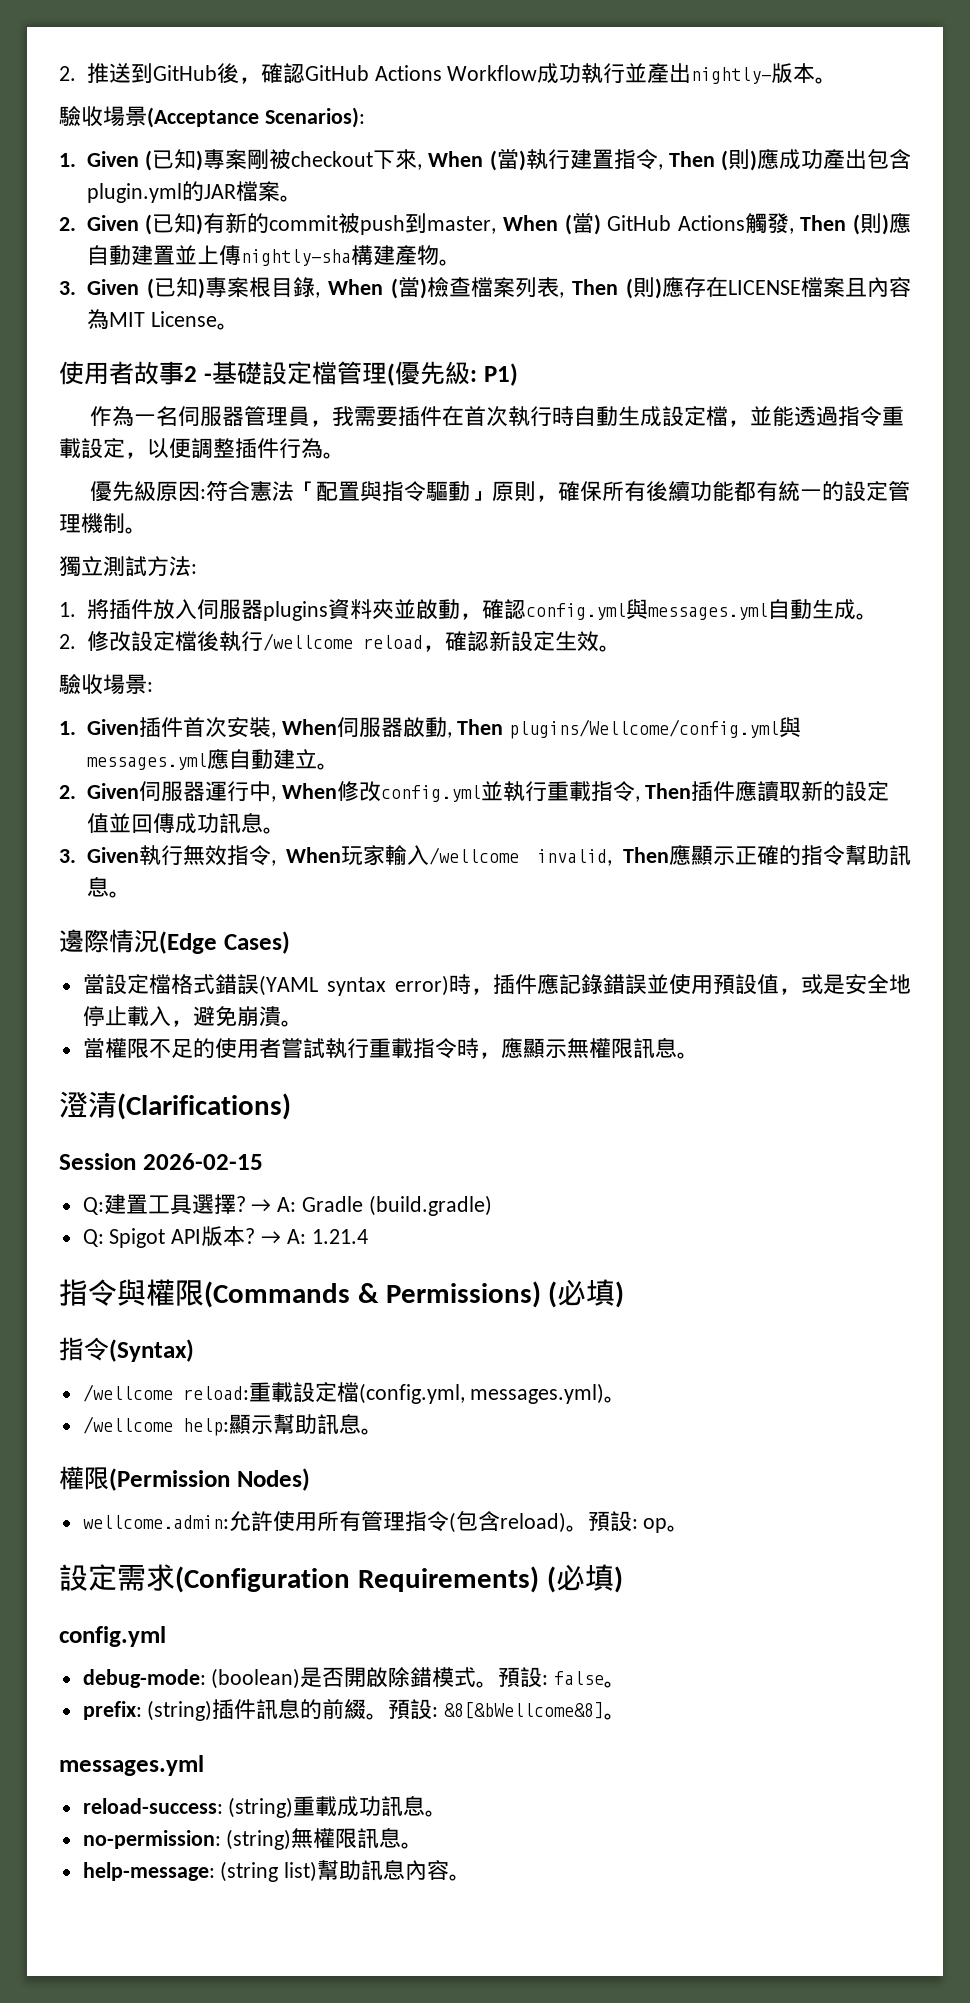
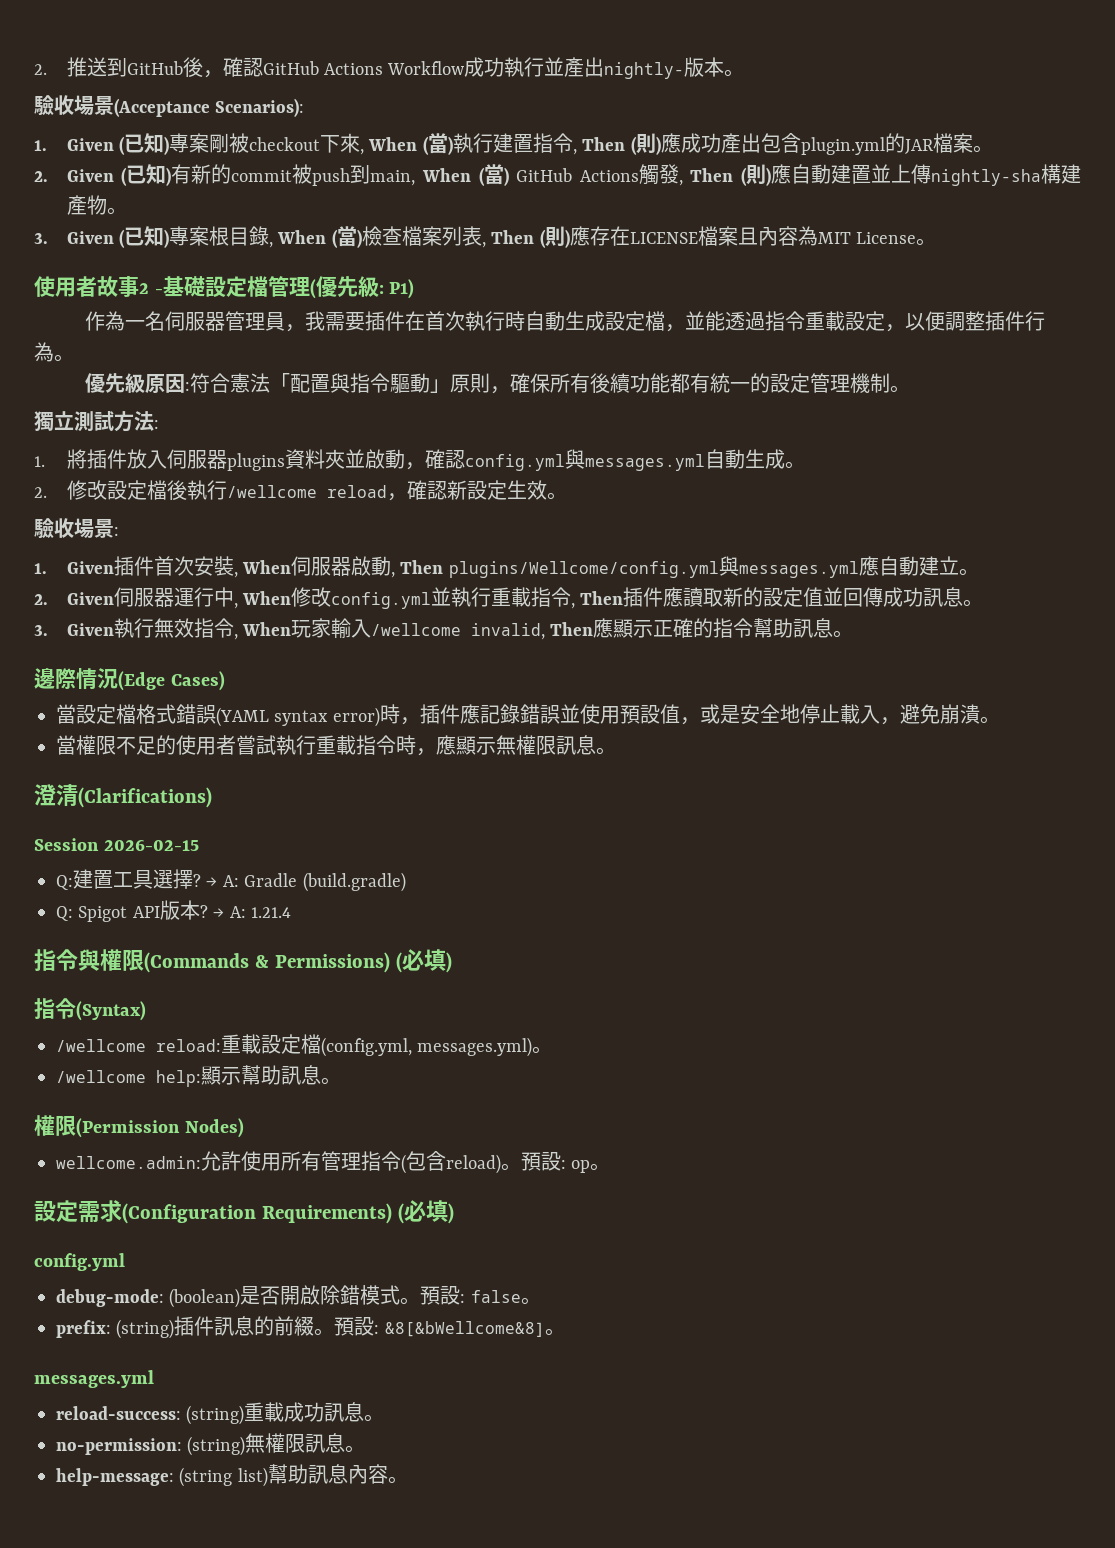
[427,216,497,234] master, -> [370,170,416,186] main,

